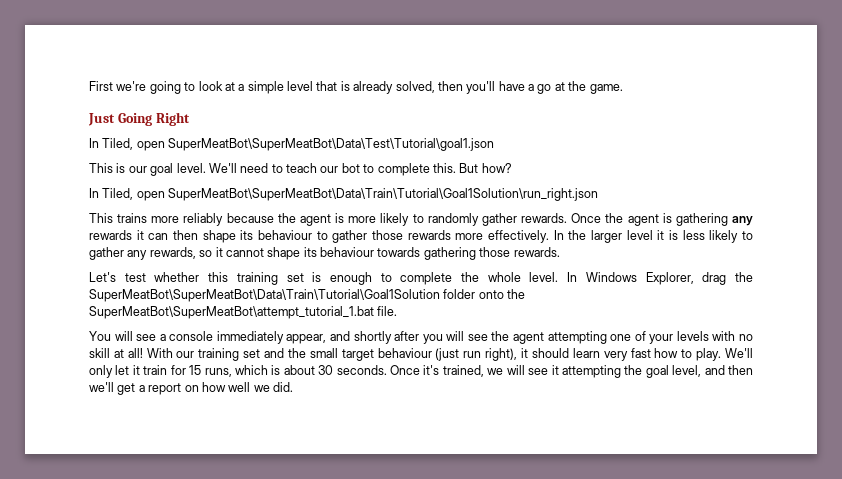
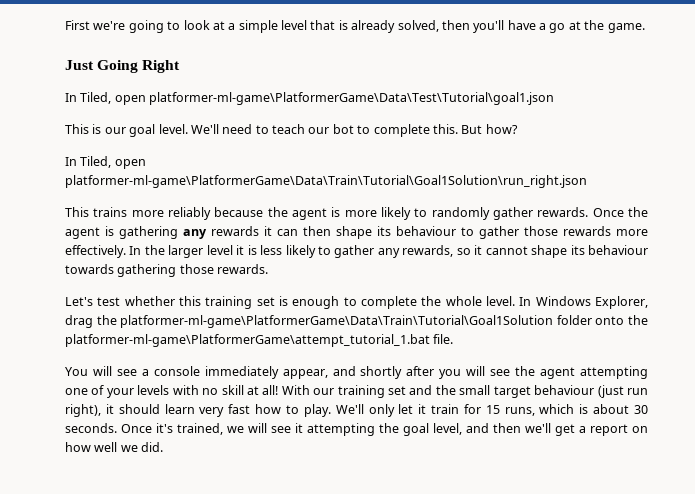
[168,138,495,151] SuperMeatBot\SuperMeatBot\Data\Test\Tutorial\goal1.json -> [149,92,555,105] platformer-ml-game\PlatformerGame\Data\Test\Tutorial\goal1.json
[168,188,599,201] SuperMeatBot\SuperMeatBot\Data\Train\Tutorial\Goal1Solution\run_right.json -> [65,175,587,188] platformer-ml-game\PlatformerGame\Data\Train\Tutorial\Goal1Solution\run_right.json
[89,289,440,302] SuperMeatBot\SuperMeatBot\Data\Train\Tutorial\Goal1Solution -> [120,315,554,328] platformer-ml-game\PlatformerGame\Data\Train\Tutorial\Goal1Solution
[89,306,374,319] SuperMeatBot\SuperMeatBot\attempt_tutorial_1.bat -> [65,334,430,347] platformer-ml-game\PlatformerGame\attempt_tutorial_1.bat

